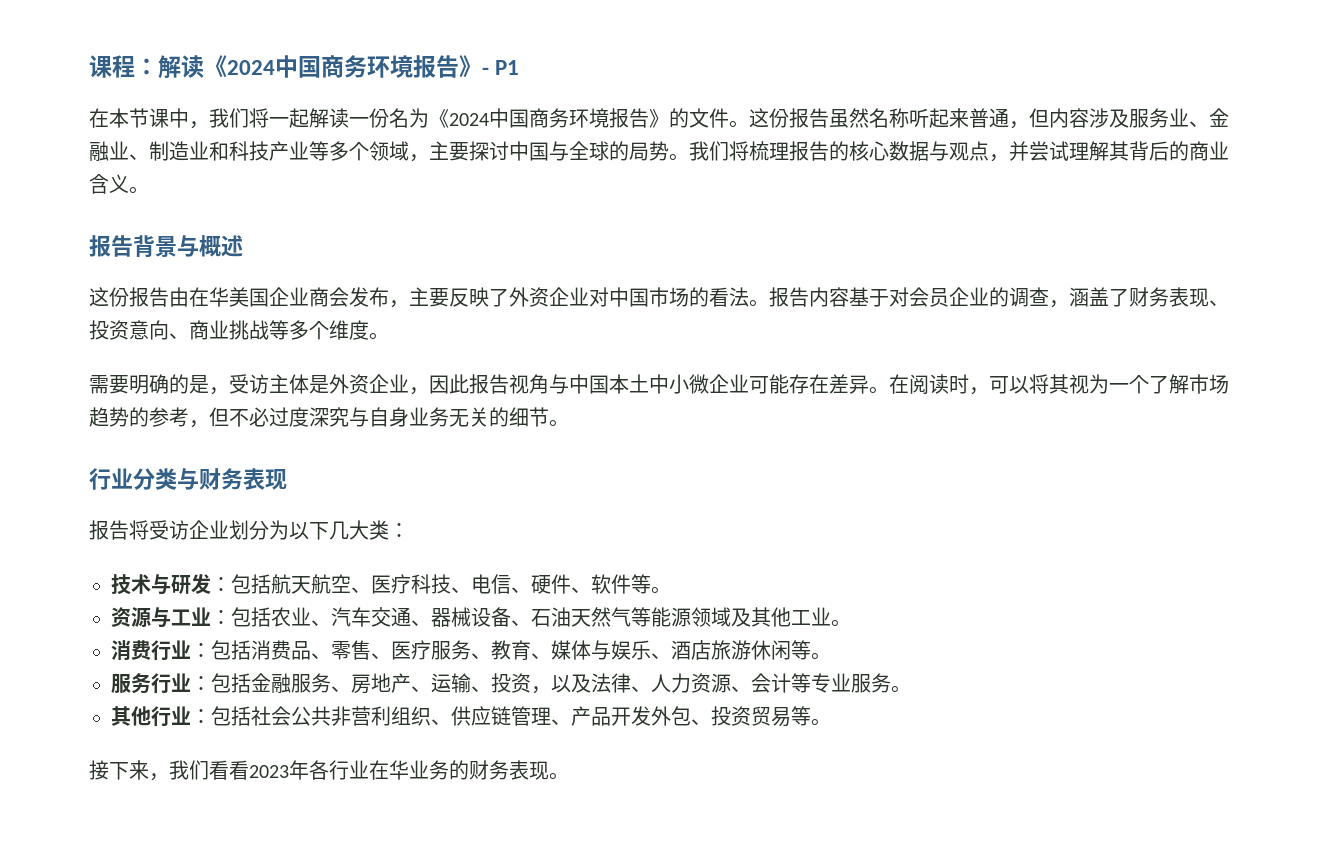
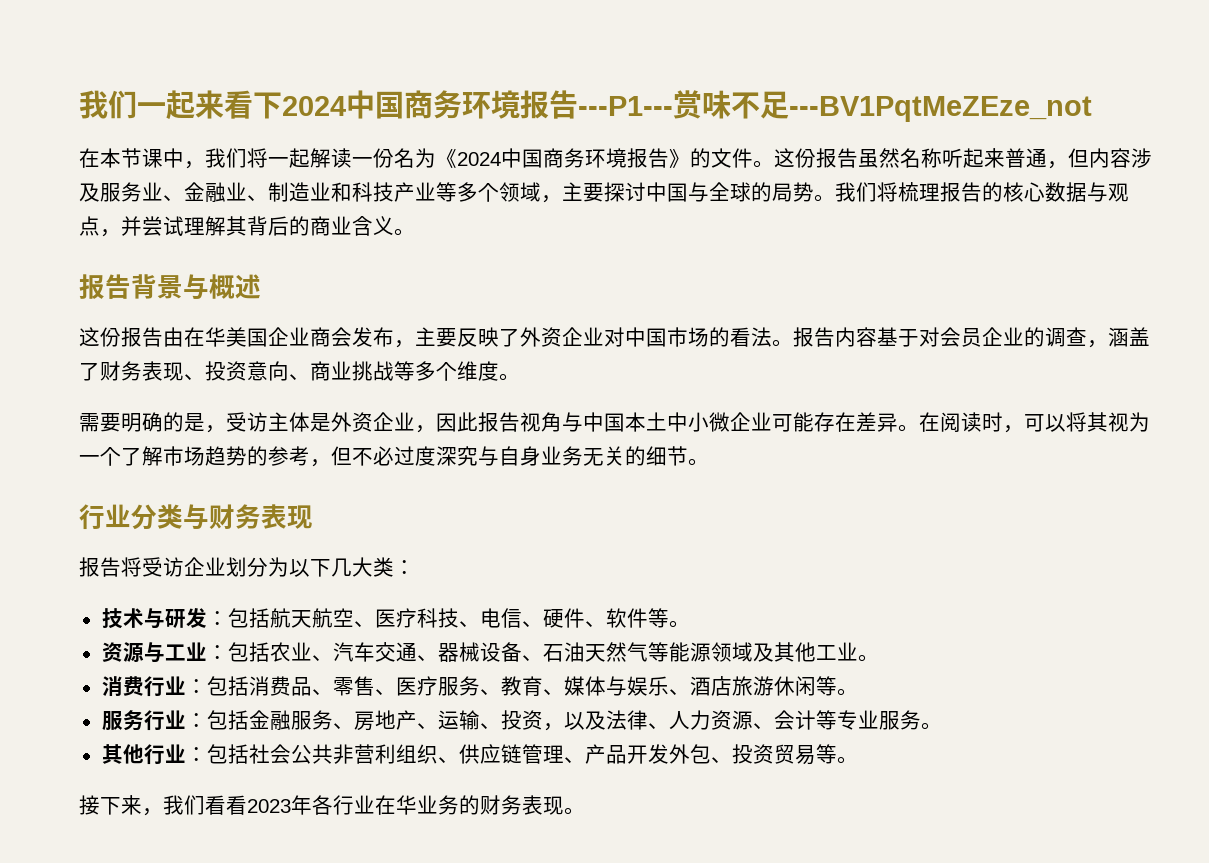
[89,55,520,79] 课程：解读《2024中国商务环境报告》- P1 -> [79,90,1092,122] 我们一起来看下2024中国商务环境报告---P1---赏味不足---BV1PqtMeZEze_not

